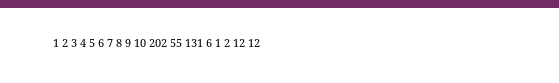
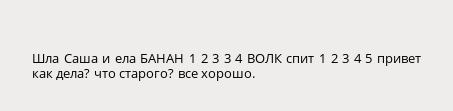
(53, 43) none -> [32,54,315,64] Шла Саша и ела БАНАН 1 2 3 3 4 ВОЛК спит
[98,39,260,47] 6 7 8 9 10 202 55 131 6 1 2 12 12 -> [376,56,421,66] [32,69,255,81] привет как дела? что старого? все хорошо.

